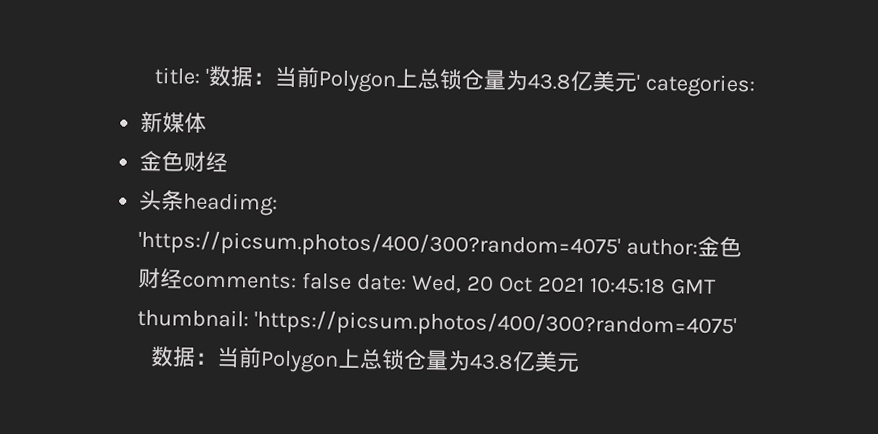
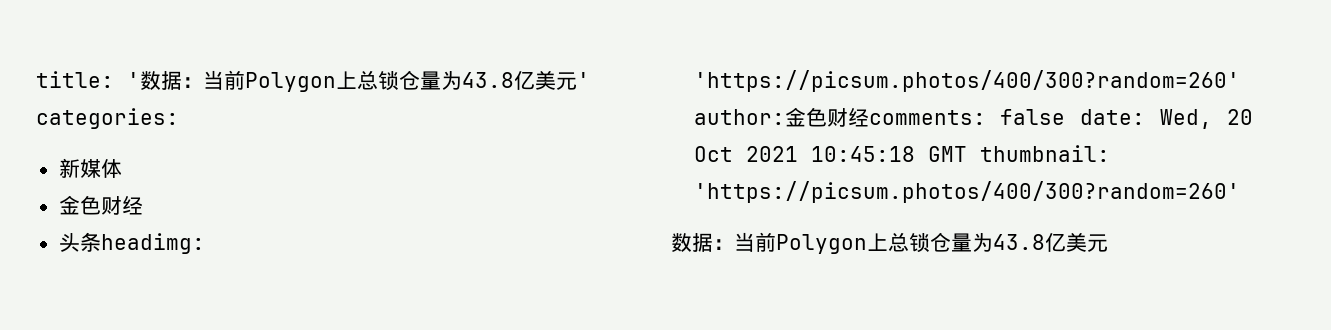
[138,229,622,260] 'https://picsum.photos/400/300?random=4075' -> [693,70,1240,92] 'https://picsum.photos/400/300?random=260'
[254,309,738,340] 'https://picsum.photos/400/300?random=4075' -> [693,181,1240,203] 'https://picsum.photos/400/300?random=260'

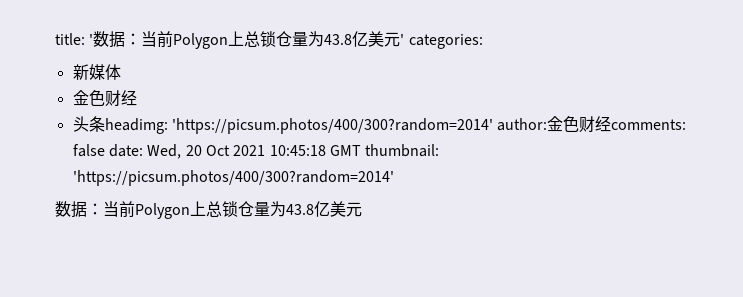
[693,70,1240,92] 'https://picsum.photos/400/300?random=260' -> [171,118,493,134] 'https://picsum.photos/400/300?random=2014'
[693,181,1240,203] 'https://picsum.photos/400/300?random=260' -> [72,170,394,186] 'https://picsum.photos/400/300?random=2014'

